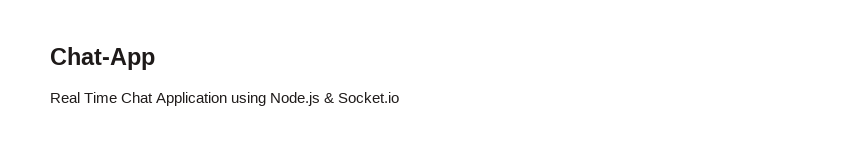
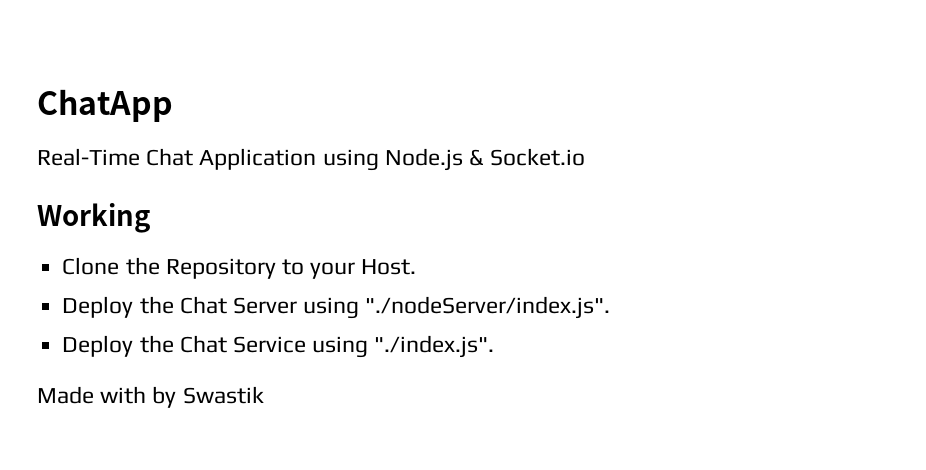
[50,47,155,70] [50,92,118,103] Chat-App // Real Time -> [37,89,173,122] [37,148,140,166] ChatApp // Real-Time
(400, 97) none -> [37,203,150,233] [62,257,417,279] [62,296,611,319] [62,335,495,358] [37,386,264,408] // Working // Clone the Repository to your Host. // Deploy the Chat Server using "./nodeServer/index.js". // Deploy the Chat Service using "./index.js". // Made with by Swastik

